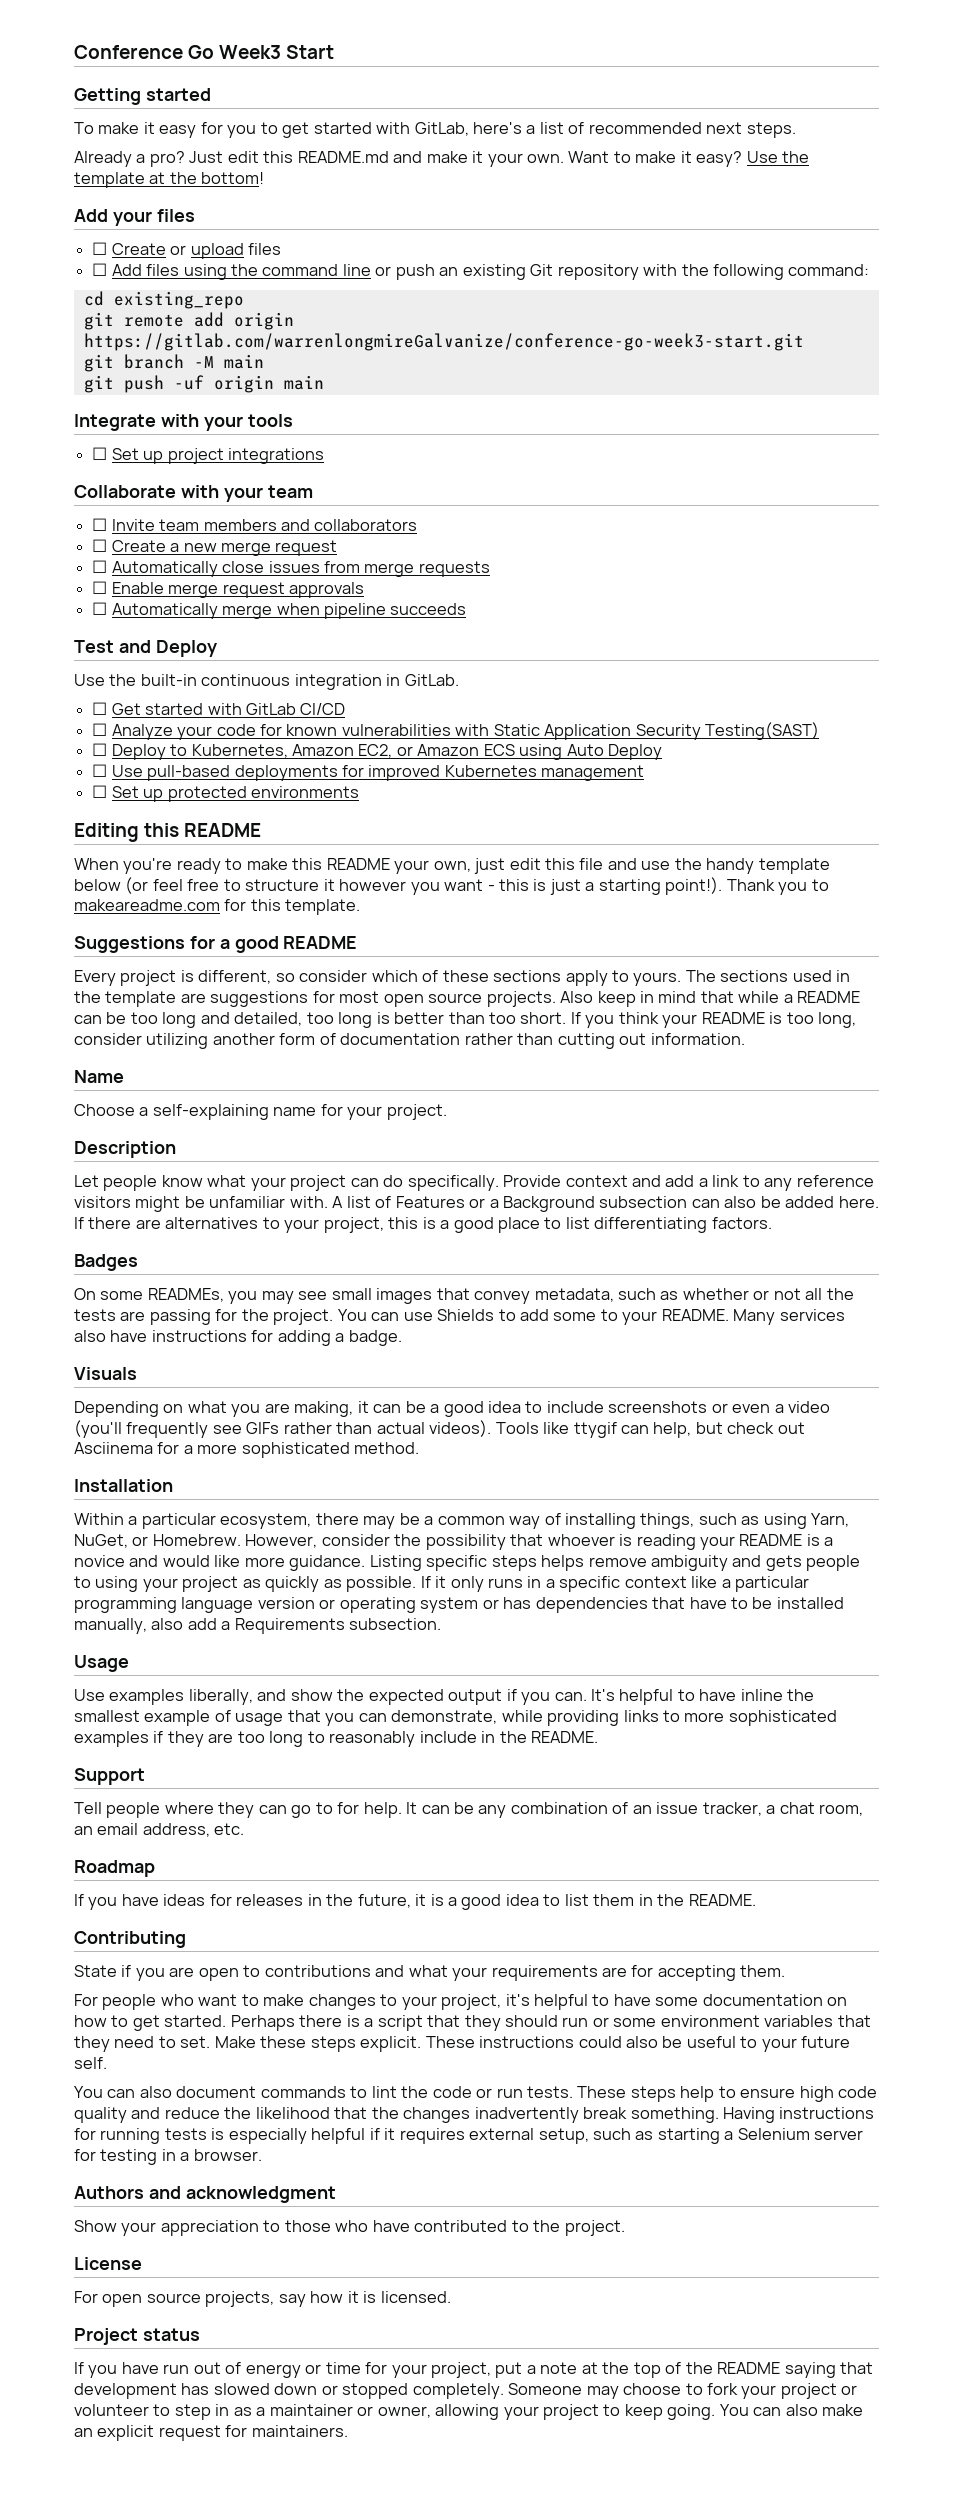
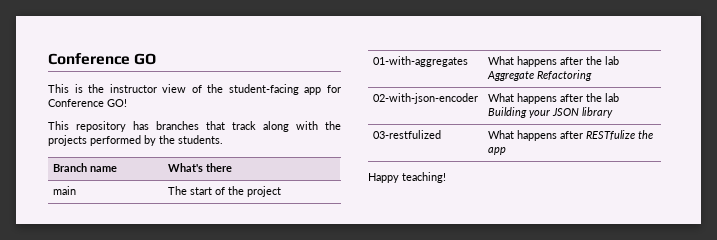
[74,45,335,59] [74,88,211,105] [74,122,796,138] [74,151,810,167] [74,172,265,188] [74,209,195,226] [92,242,281,259] [92,263,870,280] [83,291,244,309] [83,312,294,330] [83,333,804,351] [83,354,264,372] [83,375,324,393] [74,414,293,431] [92,447,324,464] [74,485,313,502] [92,518,418,531] [92,539,338,556] [92,560,490,577] [92,581,364,598] [92,602,467,619] [74,640,217,657] [74,674,459,690] [92,702,346,715] [92,722,820,740] [92,743,663,760] [92,764,645,781] [92,785,359,802] [74,823,262,842] [74,858,830,874] [74,877,829,895] [74,899,361,915] [74,936,358,953] [74,970,851,986] [74,991,861,1007] [74,1012,857,1028] [74,1033,745,1049] [74,1070,124,1083] [74,1104,447,1120] [74,1141,176,1158] [74,1175,874,1191] [74,1196,879,1212] [74,1217,772,1233] [74,1254,138,1271] [74,1288,854,1304] [74,1309,845,1325] [74,1330,402,1346] [74,1367,137,1380] [74,1401,831,1417] [74,1420,805,1438] [74,1442,420,1458] [74,1479,173,1492] [74,1513,850,1529] [74,1534,834,1550] [74,1555,861,1571] [74,1576,810,1592] [74,1597,844,1613] [74,1618,442,1634] [74,1655,129,1672] [74,1689,815,1705] [74,1710,837,1726] [74,1731,599,1747] [74,1768,145,1785] [74,1802,864,1818] [74,1823,245,1837] [74,1860,155,1877] [74,1894,756,1910] [74,1931,186,1948] [74,1965,786,1981] [74,1994,848,2010] [74,2015,871,2031] [74,2036,851,2052] [74,2057,107,2069] [74,2086,878,2102] [74,2107,875,2123] [74,2128,864,2144] [74,2149,262,2165] [74,2186,336,2203] [74,2220,625,2236] [74,2257,142,2270] [74,2291,451,2307] [74,2328,200,2345] [74,2362,874,2378] [74,2383,858,2399] [74,2404,864,2420] [74,2425,348,2441] Conference Go Week3 Start // Getting started // To make it easy for you to get started with GitLab, here's a list of recommended next steps. // Already a pro? Just edit this README.md and make it your own. Want to make it easy? Use the template at the bottom! // Add your files // ☐ Create or upload files // ☐ Add files using the command line or push an existing Git repository with the following command: // cd existing_repo // git remote add origin https://gitlab.com/warrenlongmireGalvanize/conference-go-week3-start.git // git branch -M main // git push -uf origin main // Integrate with your tools // ☐ Set up project integrations // Collaborate with your team // ☐ Invite team members and collaborators // ☐ Create a new merge request // ☐ Automatically close issues from merge requests // ☐ Enable merge request approvals // ☐ Automatically merge when pipeline succeeds // Test and Deploy // Use the built-in continuous integration in GitLab. // ☐ Get started with GitLab CI/CD // ☐ Analyze your code for known vulnerabilities with Static Application Security Testing(SAST) // ☐ Deploy to Kubernetes, Amazon EC2, or Amazon ECS using Auto Deploy // ☐ Use pull-based deployments for improved Kubernetes management // ☐ Set up protected environments // Editing this README // When you're ready to make this README your own, just edit this file and use the handy template below (or feel free to structure it however you want - this is just a starting point!). Thank you to makeareadme.com for this template. // Suggestions for a good README // Every project is different, so consider which of these sections apply to yours. The sections used in the template are suggestions for most open source projects. Also keep in mind that while a README can be too long and detailed, too long is better than too short. If you think your README is too long, consider utilizing another form of documentation rather than cutting out information. // Name // Choose a self-explaining name for your project. // Description // Let people know what your project can do specifically. Provide context and add a link to any reference visitors might be unfamiliar with. A list of Features or a Background subsection can also be added here. If there are alternatives to your project, this is a good place to list differentiating factors. // Badges // On some READMEs, you may see small images that convey metadata, such as whether or not all the tests are passing for the project. You can use Shields to add some to your README. Many services also have instructions for adding a badge. // Visuals // Depending on what you are making, it can be a good idea to include screenshots or even a video (you'll frequently see GIFs rather than actual videos). Tools like ttygif can help, but check out Asciinema for a more sophisticated method. // Installation // Within a particular ecosystem, there may be a common way of installing things, such as using Yarn, NuGet, or Homebrew. However, consider the possibility that whoever is reading your README is a novice and would like more guidance. Listing specific steps helps remove ambiguity and gets people to using your project as quickly as possible. If it only runs in a specific context like a particular programming language version or operating system or has dependencies that have to be installed manually, also add a Requirements subsection. // Usage // Use examples liberally, and show the expected output if you can. It's helpful to have inline the smallest example of usage that you can demonstrate, while providing links to more sophisticated examples if they are too long to reasonably include in the README. // Support // Tell people where they can go to for help. It can be any combination of an issue tracker, a chat room, an email address, etc. // Roadmap // If you have ideas for releases in the future, it is a good idea to list them in the README. // Contributing // State if you are open to contributions and what your requirements are for accepting them. // For people who want to make changes to your project, it's helpful to have some documentation on how to get started. Perhaps there is a script that they should run or some environment variables that they need to set. Make these steps explicit. These instructions could also be useful to your future self. // You can also document commands to lint the code or run tests. These steps help to ensure high code quality and reduce the likelihood that the changes inadvertently break something. Having instructions for running tests is especially helpful if it requires external setup, such as starting a Selenium server for testing in a browser. // Authors and acknowledgment // Show your appreciation to those who have contributed to the project. // License // For open source projects, say how it is licensed. // Project status // If you have run out of energy or time for your project, put a note at the top of the README saying that development has slowed down or stopped completely. Someone may choose to fork your project or volunteer to step in as a maintainer or owner, allowing your project to keep going. You can also make an explicit request for maintainers. -> [48,53,157,65] [48,84,341,95] [48,99,127,107] [48,121,341,132] [48,135,223,146] [52,163,117,172] [167,163,232,172] [52,186,76,195] [167,186,281,197] [372,56,468,67] [487,56,619,67] [486,70,592,81] [372,93,478,104] [487,93,619,104] [487,107,613,118] [372,130,441,139] [487,130,653,141] [487,147,506,155] [368,172,446,183] Conference GO // This is the instructor view of the student-facing app for Conference GO! // This repository has branches that track along with the projects performed by the students. // Branch name | What's there // main | The start of the project // 01-with-aggregates | What happens after the lab Aggregate Refactoring // 02-with-json-encoder | What happens after the lab Building your JSON library // 03-restfulized | What happens after RESTfulize the app // Happy teaching!

